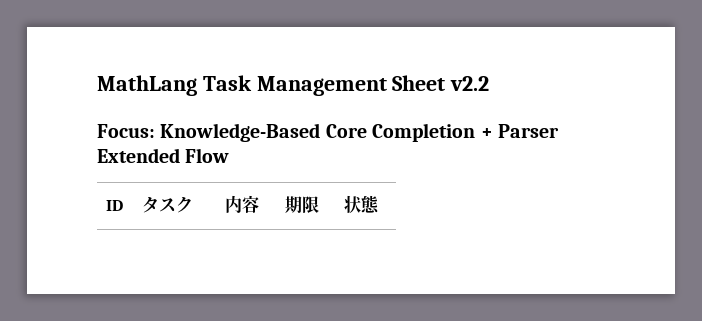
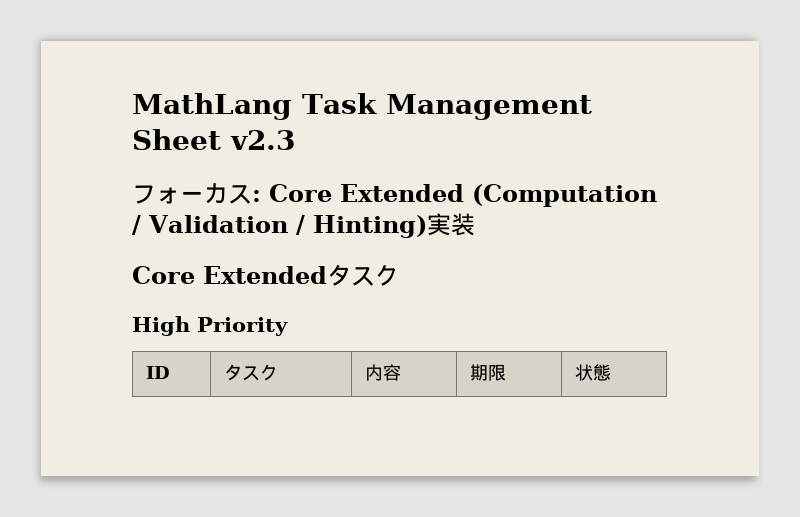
[450,76,490,91] [97,123,559,142] [97,148,230,163] v2.2 // Focus: Knowledge-Based Core Completion + Parser Extended Flow -> [230,130,295,150] [132,183,657,207] [132,213,475,238] [132,264,399,286] [132,316,288,336] v2.3 // フォーカス: Core Extended (Computation / Validation / Hinting)実装 // Core Extendedタスク // High Priority

